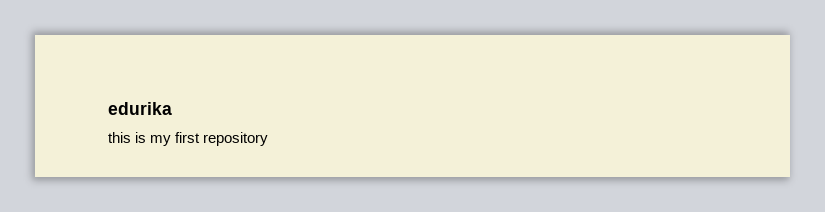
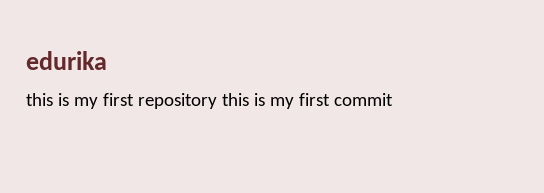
(269, 139) none -> [221,93,393,109] this is my first commit

